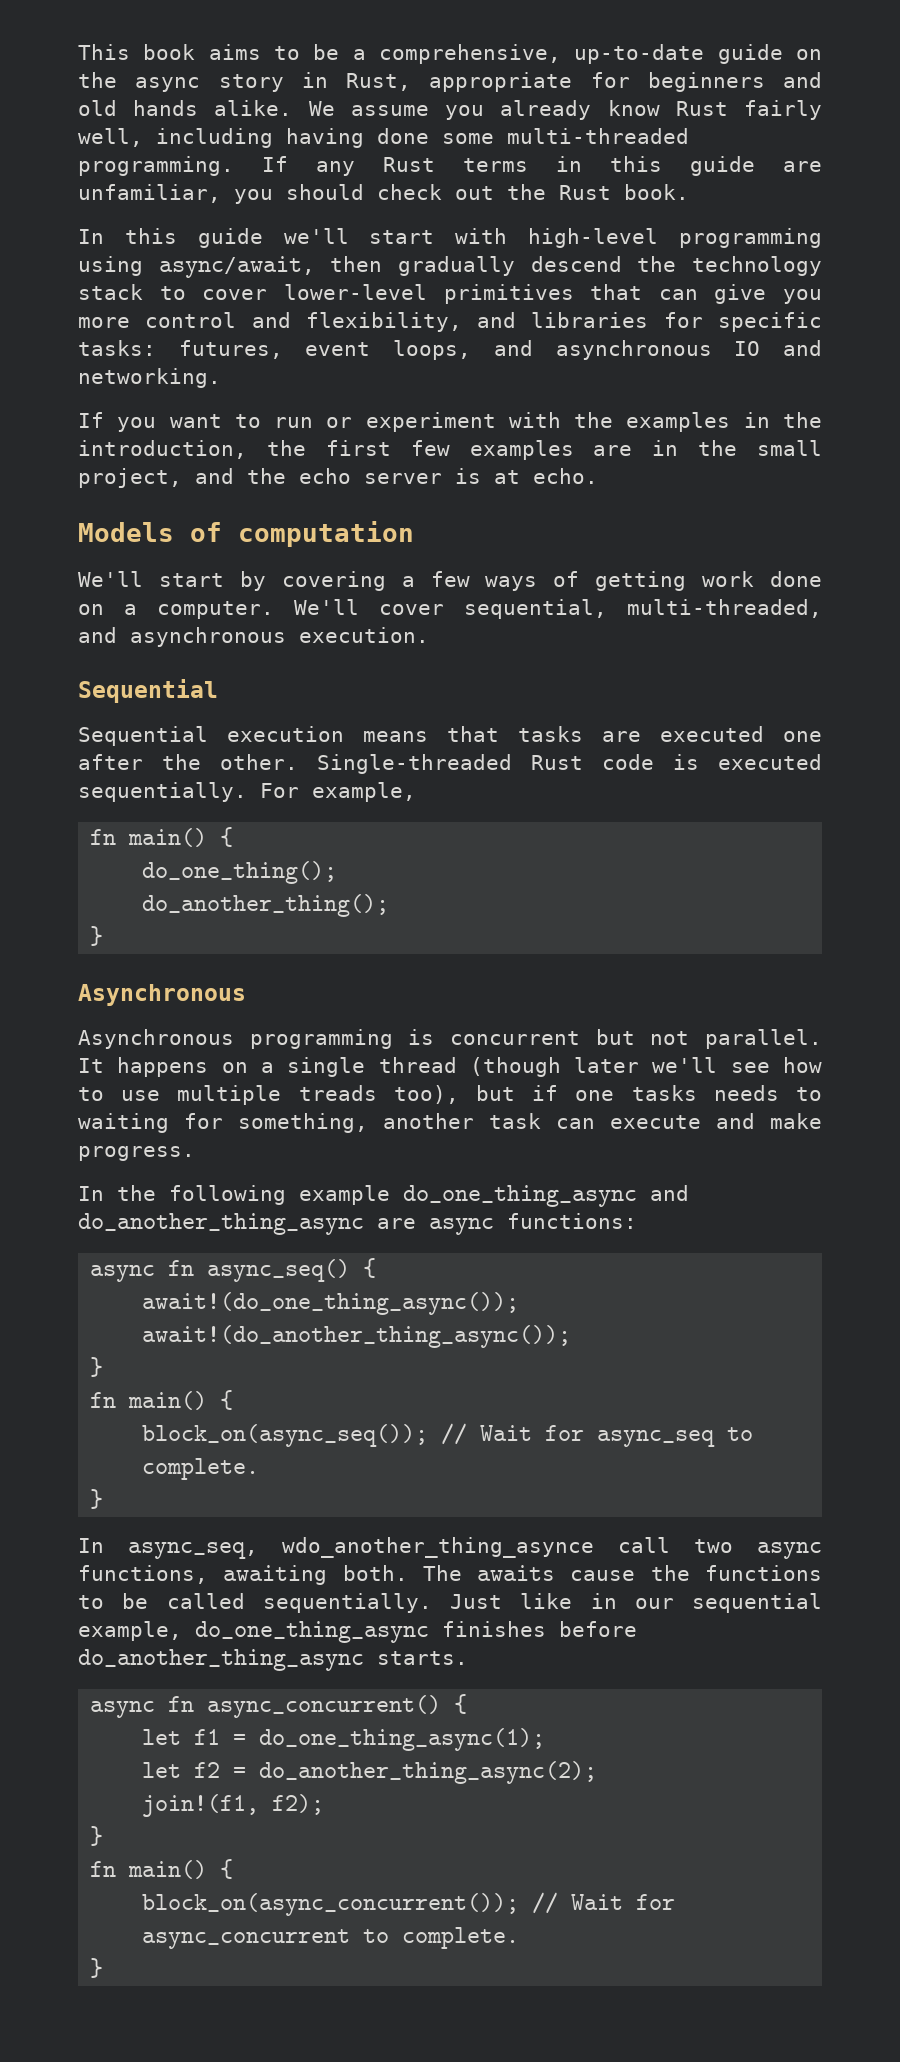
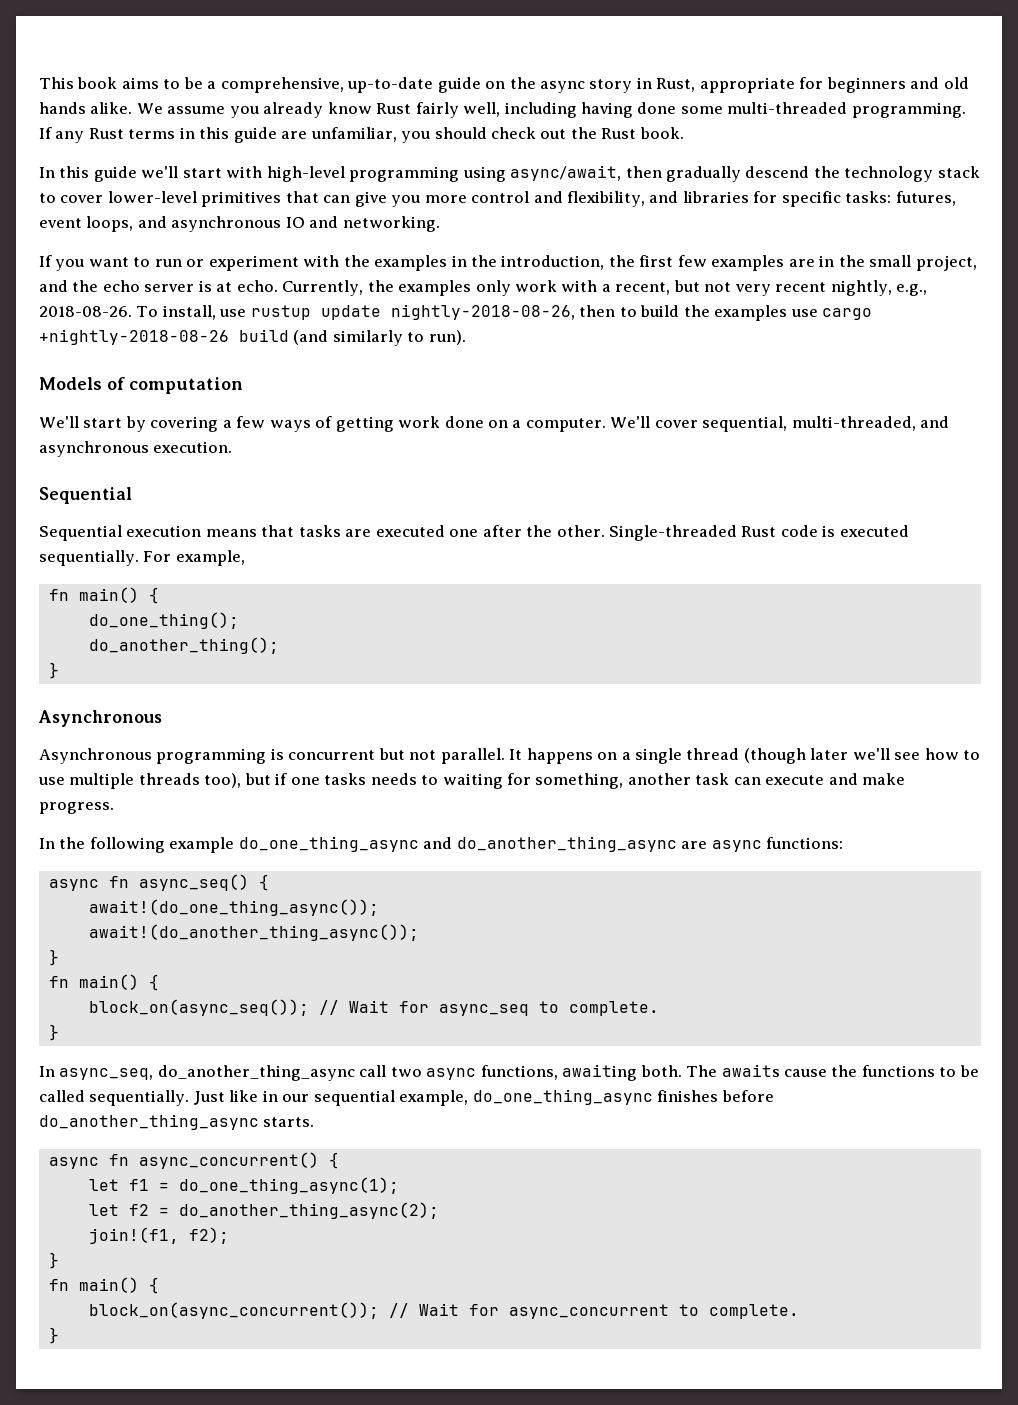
(598, 476) none -> [282,280,928,296] [39,304,872,321] [39,329,466,346] Currently, the examples only work with a recent, but not very recent nightly, e.g., 2018-08-26. To install, use rustup update nightly-2018-08-26, then to build the examples use cargo +nightly-2018-08-26 build (and similarly to run).
[298,1085,377,1101] treads -> [138,773,200,785] threads
[282,1537,594,1558] wdo_another_thing_asynce -> [157,1065,355,1081] do_another_thing_async

